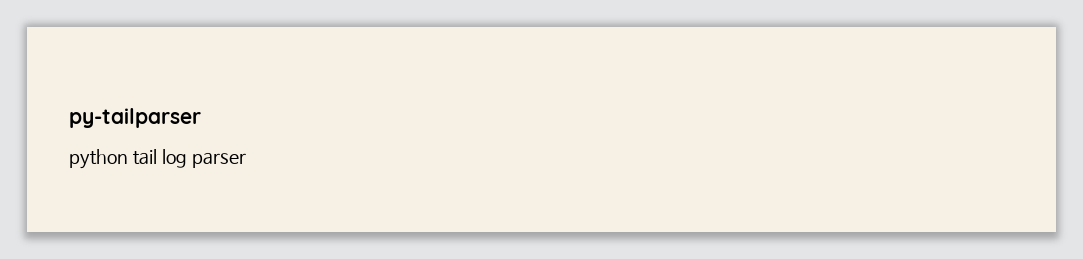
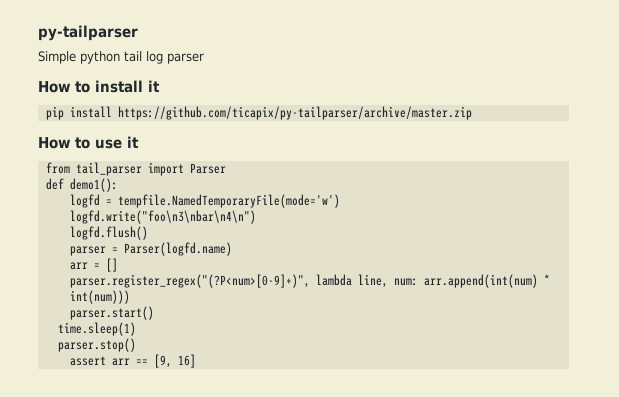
(201, 118) none -> [38,51,76,64] Simple
(246, 160) none -> [38,80,160,93] [45,106,472,120] [38,136,139,149] [45,162,226,176] [45,178,118,192] [69,194,340,208] [69,210,256,224] [69,226,148,240] [69,242,232,256] [69,258,118,272] [69,274,550,288] [69,290,130,304] [69,306,154,320] [57,322,136,336] [57,338,136,352] [69,354,196,368] // How to install it // pip install https://github.com/ticapix/py-tailparser/archive/master.zip // How to use it // from tail_parser import Parser // def demo1(): // logfd = tempfile.NamedTemporaryFile(mode='w') // logfd.write("foo\n3\nbar\n4\n") // logfd.flush() // parser = Parser(logfd.name) // arr = [] // parser.register_regex("(?P<num>[0-9]+)", lambda line, num: arr.append(int(num) * int(num))) // parser.start() // time.sleep(1) // parser.stop() // assert arr == [9, 16]

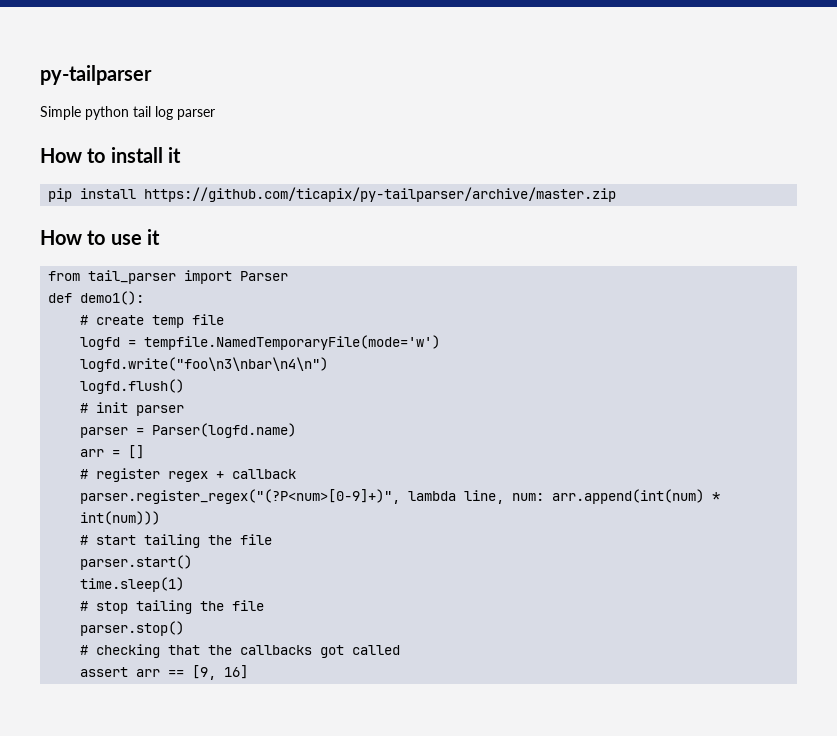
(118, 185) none -> [80,314,225,328] // # create temp file
(148, 233) none -> [80,402,185,416] // # init parser
(118, 265) none -> [80,468,297,482] // # register regex + callback
[69,306,154,320] [57,322,136,336] [57,338,136,352] parser.start() // time.sleep(1) // parser.stop() -> [80,534,273,548] [80,555,193,570] [80,577,185,592] [80,600,265,614] [80,621,185,636] [80,644,401,658] # start tailing the file // parser.start() // time.sleep(1) // # stop tailing the file // parser.stop() // # checking that the callbacks got called

